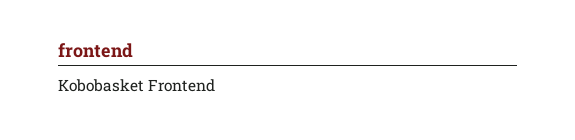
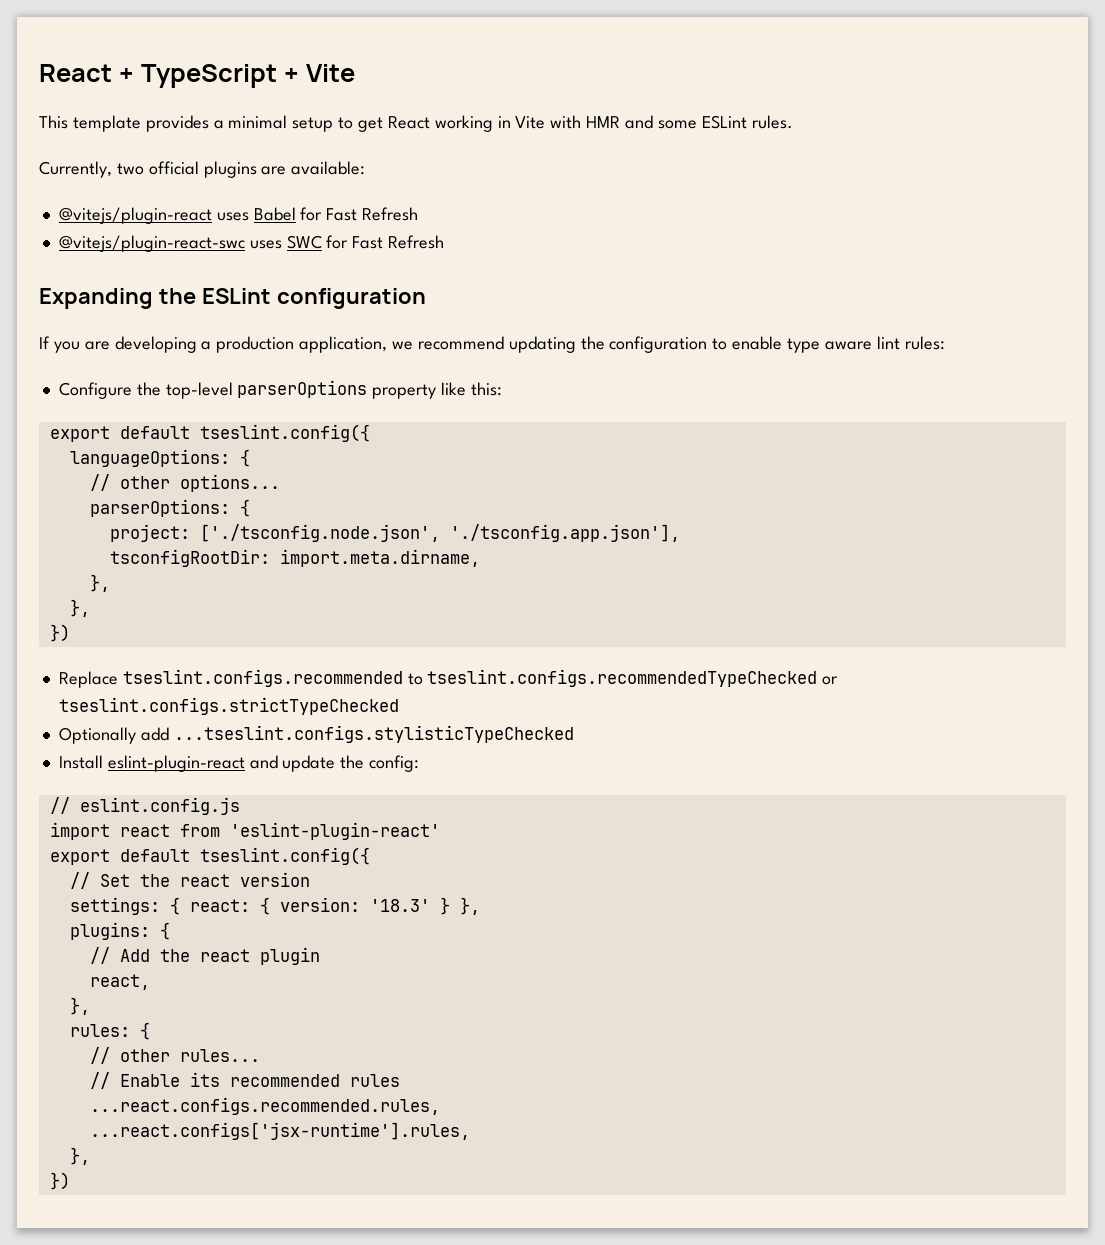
[58,43,133,58] [58,79,216,92] frontend // Kobobasket Frontend -> [39,64,355,88] [39,115,793,132] [39,161,366,178] [58,207,419,224] [58,235,445,252] [39,288,426,309] [39,336,945,353] [58,380,502,399] [49,424,370,442] [69,449,250,467] [89,474,280,492] [89,499,250,517] [109,524,680,542] [109,549,480,567] [89,574,110,592] [69,599,90,617] [49,624,70,642] [58,669,839,688] [58,697,399,715] [58,725,574,744] [58,755,420,772] [49,797,240,815] [49,822,440,840] [49,847,370,865] [69,872,310,889] [69,897,480,915] [69,922,170,940] [89,947,320,965] [89,974,150,990] [69,997,90,1015] [69,1022,150,1040] [89,1047,260,1064] [89,1072,400,1089] [89,1097,440,1115] [89,1122,470,1140] [69,1147,90,1165] [49,1172,70,1190] React + TypeScript + Vite // This template provides a minimal setup to get React working in Vite with HMR and some ESLint rules. // Currently, two official plugins are available: // @vitejs/plugin-react uses Babel for Fast Refresh // @vitejs/plugin-react-swc uses SWC for Fast Refresh // Expanding the ESLint configuration // If you are developing a production application, we recommend updating the configuration to enable type aware lint rules: // Configure the top-level parserOptions property like this: // export default tseslint.config({ // languageOptions: { // // other options... // parserOptions: { // project: ['./tsconfig.node.json', './tsconfig.app.json'], // tsconfigRootDir: import.meta.dirname, // }, // }, // }) // Replace tseslint.configs.recommended to tseslint.configs.recommendedTypeChecked or tseslint.configs.strictTypeChecked // Optionally add ...tseslint.configs.stylisticTypeChecked // Install eslint-plugin-react and update the config: // // eslint.config.js // import react from 'eslint-plugin-react' // export default tseslint.config({ // // Set the react version // settings: { react: { version: '18.3' } }, // plugins: { // // Add the react plugin // react, // }, // rules: { // // other rules... // // Enable its recommended rules // ...react.configs.recommended.rules, // ...react.configs['jsx-runtime'].rules, // }, // })

